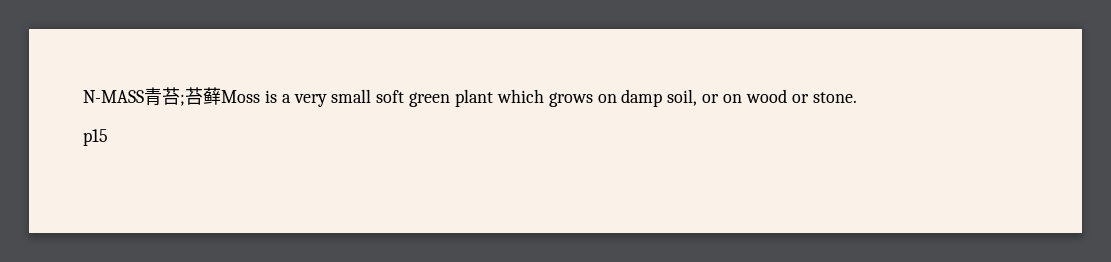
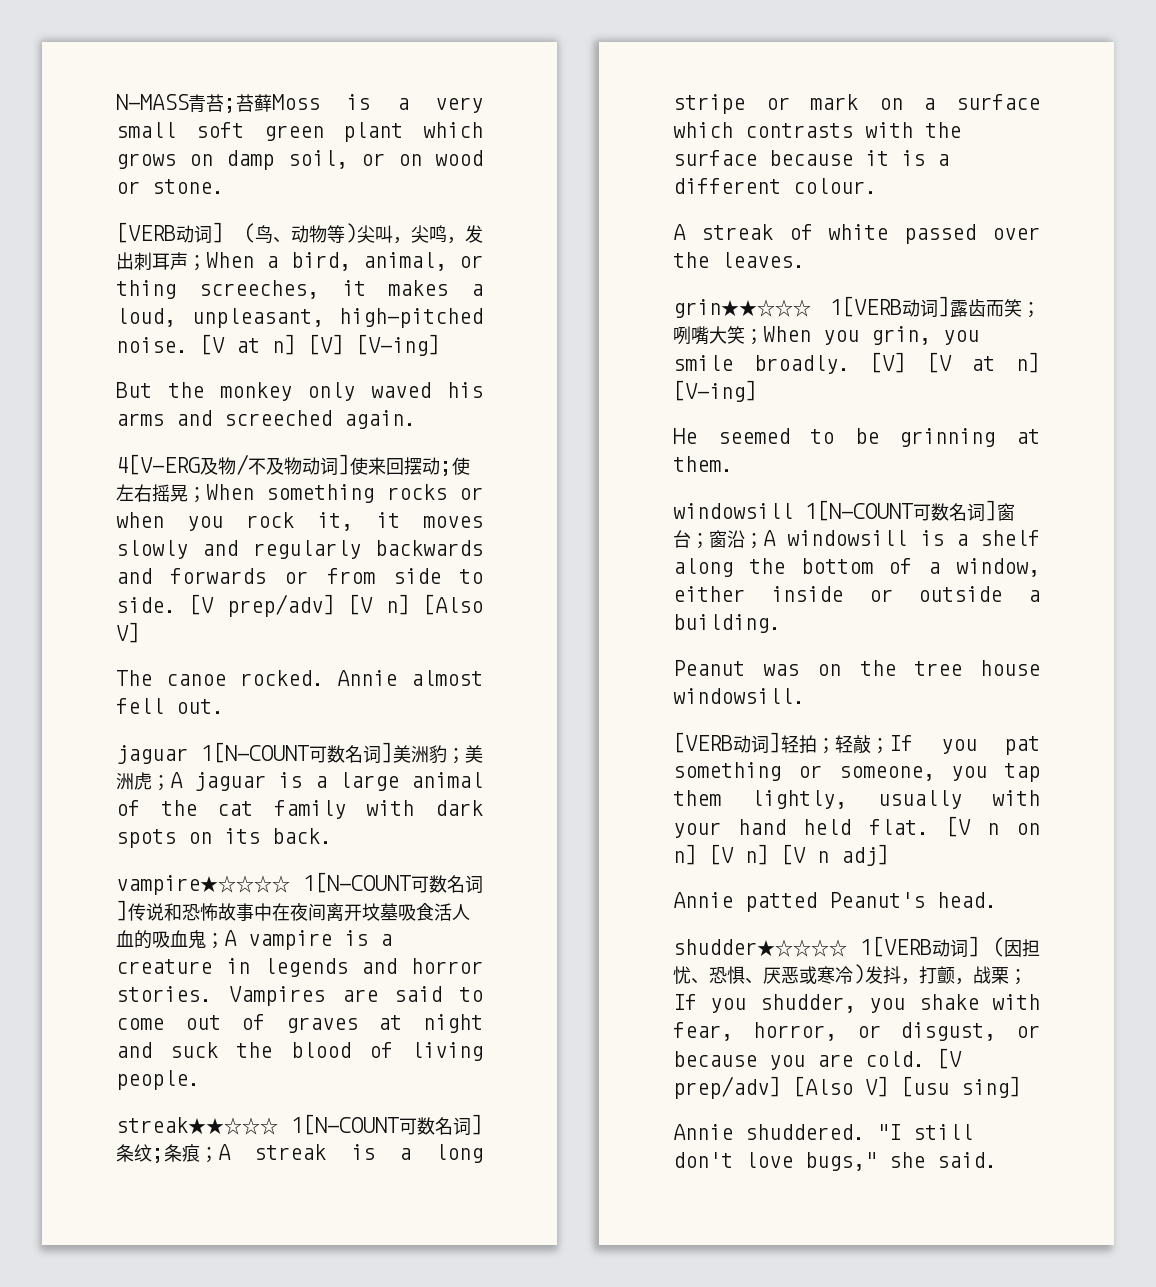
[83,129,108,146] p15 -> [116,222,483,244] [116,252,483,271] [116,280,483,299] [116,308,483,328] [116,334,440,356] [116,382,484,401] [116,410,416,429] [116,454,470,476] [116,484,483,503] [116,512,483,531] [116,540,483,559] [116,568,483,584] [116,594,483,617] [116,622,140,643] [116,670,483,686] [116,698,224,714] [116,742,483,764] [116,772,483,791] [116,800,483,819] [116,828,332,848] [116,872,483,895] [116,900,470,921] [116,930,392,950] [116,958,483,977] [116,986,483,1006] [116,1014,483,1033] [116,1042,483,1061] [116,1070,200,1090] [116,1114,483,1135] [116,1144,483,1163] [673,94,1040,114] [673,122,961,138] [673,150,949,166] [673,178,877,194] [673,224,1040,244] [673,252,805,268] [673,296,1040,318] [673,326,979,345] [673,352,1040,374] [673,380,757,402] [673,428,1040,447] [673,456,733,472] [673,500,1015,521] [673,530,1040,549] [673,558,1040,577] [673,586,1040,602] [673,614,781,633] [673,660,1040,676] [673,688,805,704] [673,732,1040,755] [673,762,1040,782] [673,790,1040,809] [673,816,1040,838] [673,844,889,866] [673,892,997,912] [673,936,1040,957] [673,964,1027,985] [673,994,1040,1013] [673,1022,1040,1041] [673,1048,962,1070] [673,1076,1021,1099] [673,1124,973,1140] [673,1152,997,1171] [VERB动词] (鸟、动物等)尖叫，尖鸣，发出刺耳声；When a bird, animal, or thing screeches, it makes a loud, unpleasant, high-pitched noise. [V at n] [V] [V-ing] // But the monkey only waved his arms and screeched again. // 4[V-ERG及物/不及物动词]使来回摆动;使左右摇晃；When something rocks or when you rock it, it moves slowly and regularly backwards and forwards or from side to side. [V prep/adv] [V n] [Also V] // The canoe rocked. Annie almost fell out. // jaguar 1[N-COUNT可数名词]美洲豹；美洲虎；A jaguar is a large animal of the cat family with dark spots on its back. // vampire★☆☆☆☆ 1[N-COUNT可数名词]传说和恐怖故事中在夜间离开坟墓吸食活人血的吸血鬼；A vampire is a creature in legends and horror stories. Vampires are said to come out of graves at night and suck the blood of living people. // streak★★☆☆☆ 1[N-COUNT可数名词]条纹;条痕；A streak is a long stripe or mark on a surface which contrasts with the surface because it is a different colour. // A streak of white passed over the leaves. // grin★★☆☆☆ 1[VERB动词]露齿而笑；咧嘴大笑；When you grin, you smile broadly. [V] [V at n] [V-ing] // He seemed to be grinning at them. // windowsill 1[N-COUNT可数名词]窗台；窗沿；A windowsill is a shelf along the bottom of a window, either inside or outside a building. // Peanut was on the tree house windowsill. // [VERB动词]轻拍；轻敲；If you pat something or someone, you tap them lightly, usually with your hand held flat. [V n on n] [V n] [V n adj] // Annie patted Peanut's head. // shudder★☆☆☆☆ 1[VERB动词] (因担忧、恐惧、厌恶或寒冷)发抖，打颤，战栗；If you shudder, you shake with fear, horror, or disgust, or because you are cold. [V prep/adv] [Also V] [usu sing] // Annie shuddered. "I still don't love bugs," she said.

